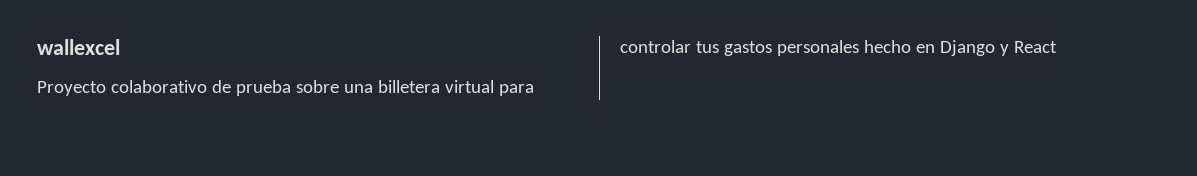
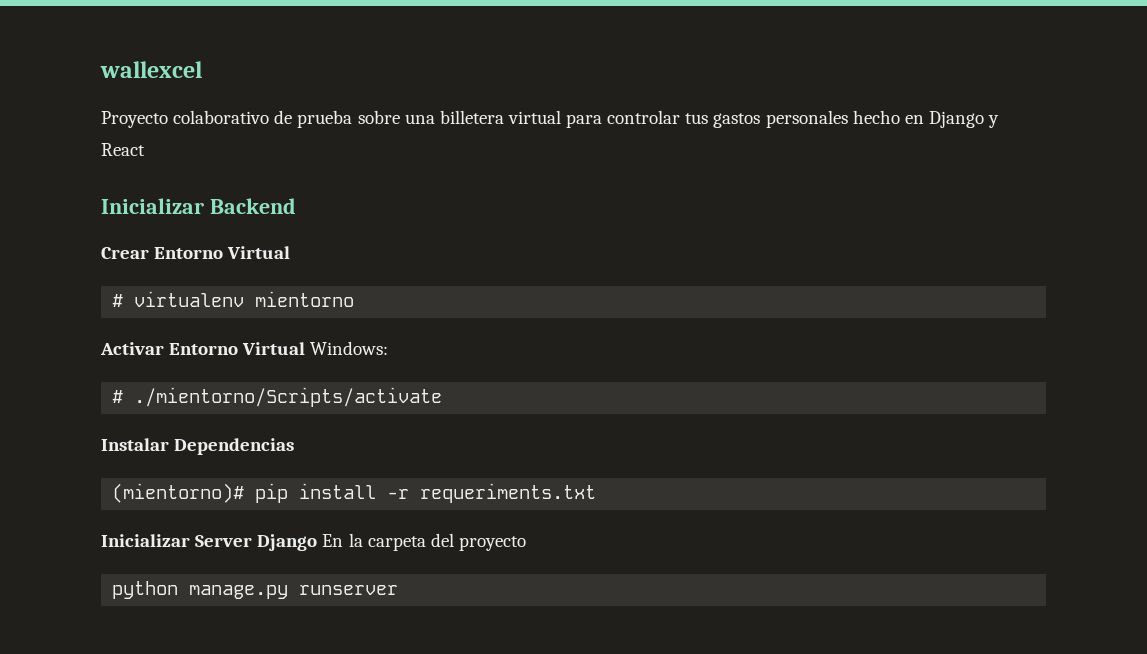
(1057, 47) none -> [101,198,296,214] [101,246,291,259] [112,291,355,307] [100,341,389,355] [112,387,443,407] [101,438,295,455] [112,483,597,503] [101,533,526,551] [112,581,399,599] // Inicializar Backend // Crear Entorno Virtual // # virtualenv mientorno // Activar Entorno Virtual Windows: // # ./mientorno/Scripts/activate // Instalar Dependencias // (mientorno)# pip install -r requeriments.txt // Inicializar Server Django En la carpeta del proyecto // python manage.py runserver

